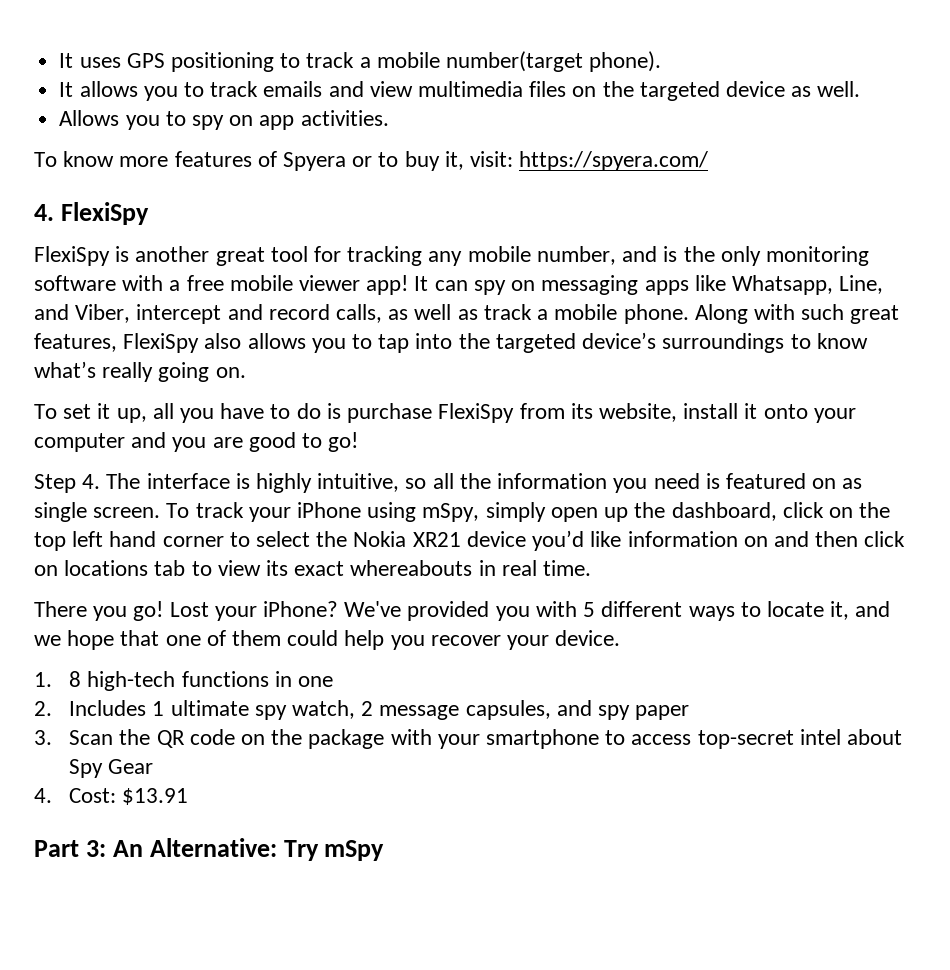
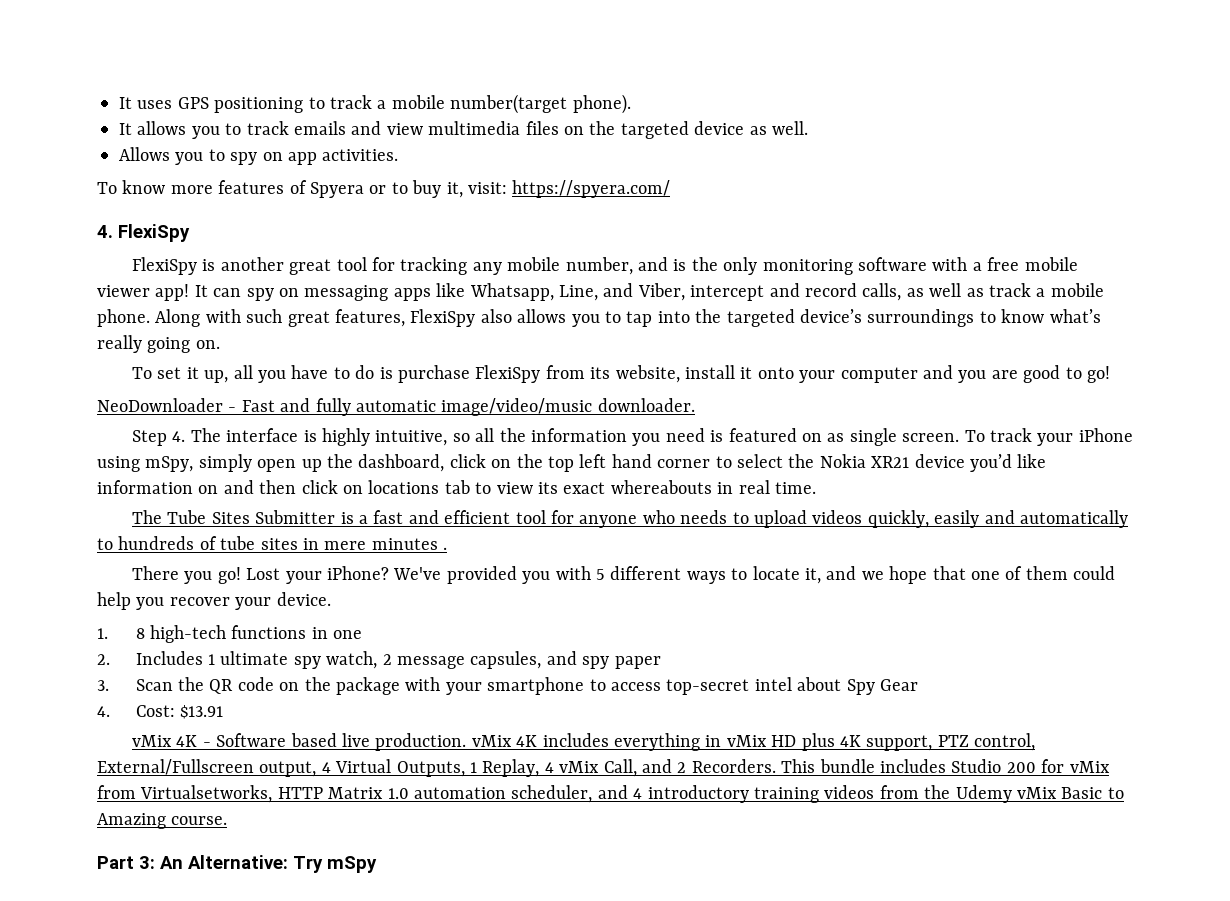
(359, 442) none -> [97,398,695,416] // NeoDownloader - Fast and fully automatic image/video/music downloader.
(592, 568) none -> [131,510,1128,528] [97,536,448,550] // The Tube Sites Submitter is a fast and efficient tool for anyone who needs to upload videos quickly, easily and automatically to hundreds of tube sites in mere minutes .
(189, 796) none -> [131,733,1036,751] [97,759,1110,777] [97,785,1124,803] [97,813,228,829] // vMix 4K - Software based live production. vMix 4K includes everything in vMix HD plus 4K support, PTZ control, External/Fullscreen output, 4 Virtual Outputs, 1 Replay, 4 vMix Call, and 2 Recorders. This bundle includes Studio 200 for vMix from Virtualsetworks, HTTP Matrix 1.0 automation scheduler, and 4 introductory training videos from the Udemy vMix Basic to Amazing course.

